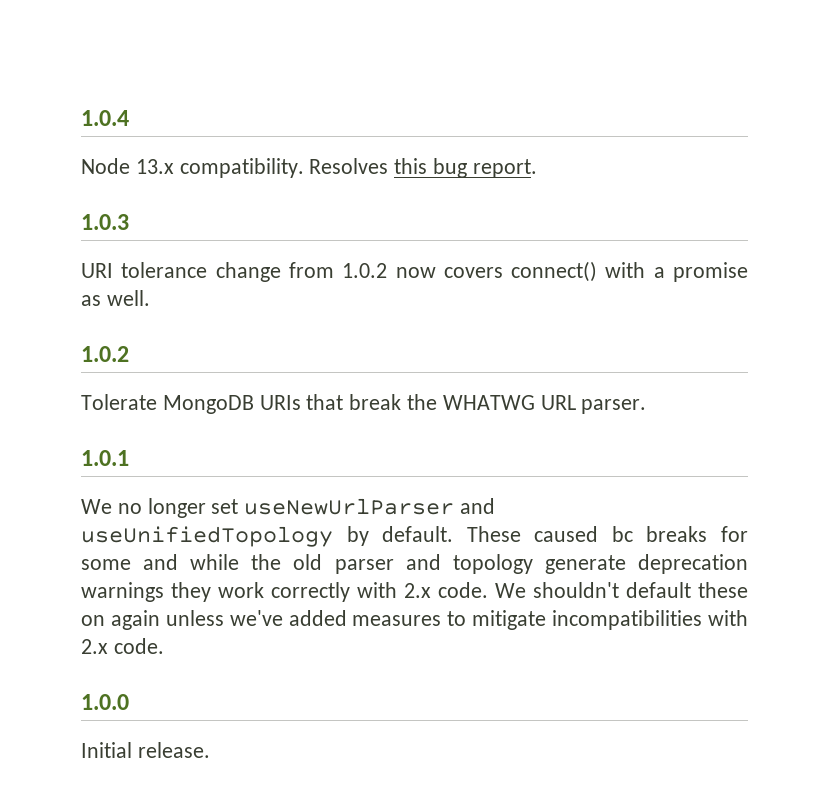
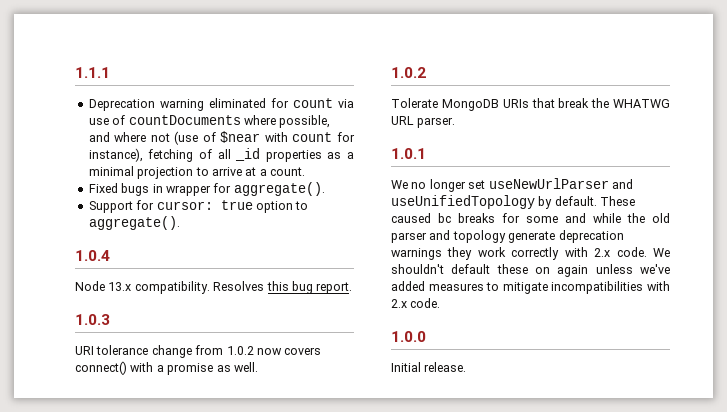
(81, 118) none -> [75,67,110,78] [88,98,355,111] [88,115,331,128] [88,131,355,145] [88,148,354,162] [88,166,305,179] [88,182,325,196] [88,200,309,213] [88,216,180,230] 1.1.1 // Deprecation warning eliminated for count via use of countDocuments where possible, and where not (use of $near with count for instance), fetching of all _id properties as a minimal projection to arrive at a count. // Fixed bugs in wrapper for aggregate(). // Support for cursor: true option to aggregate(). //

